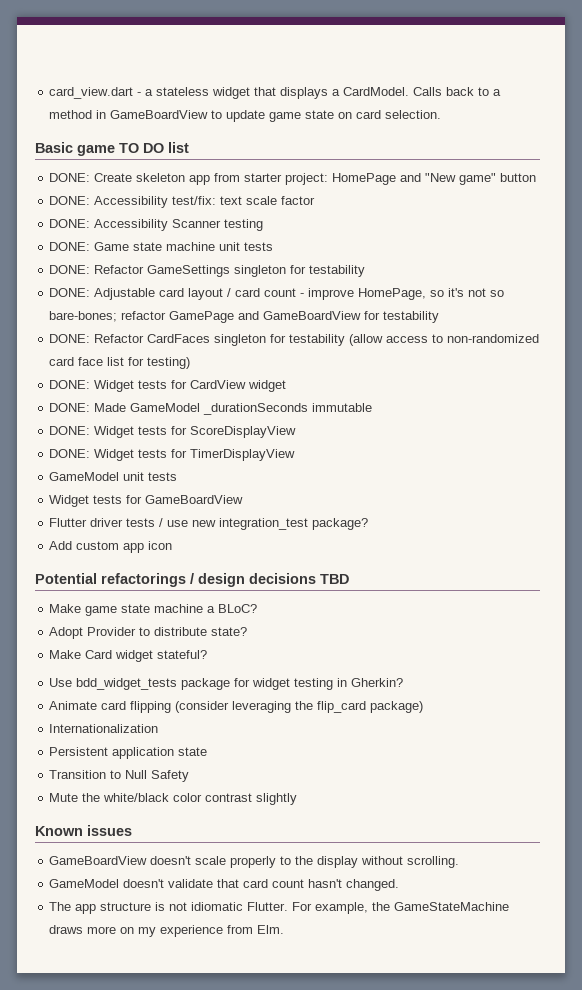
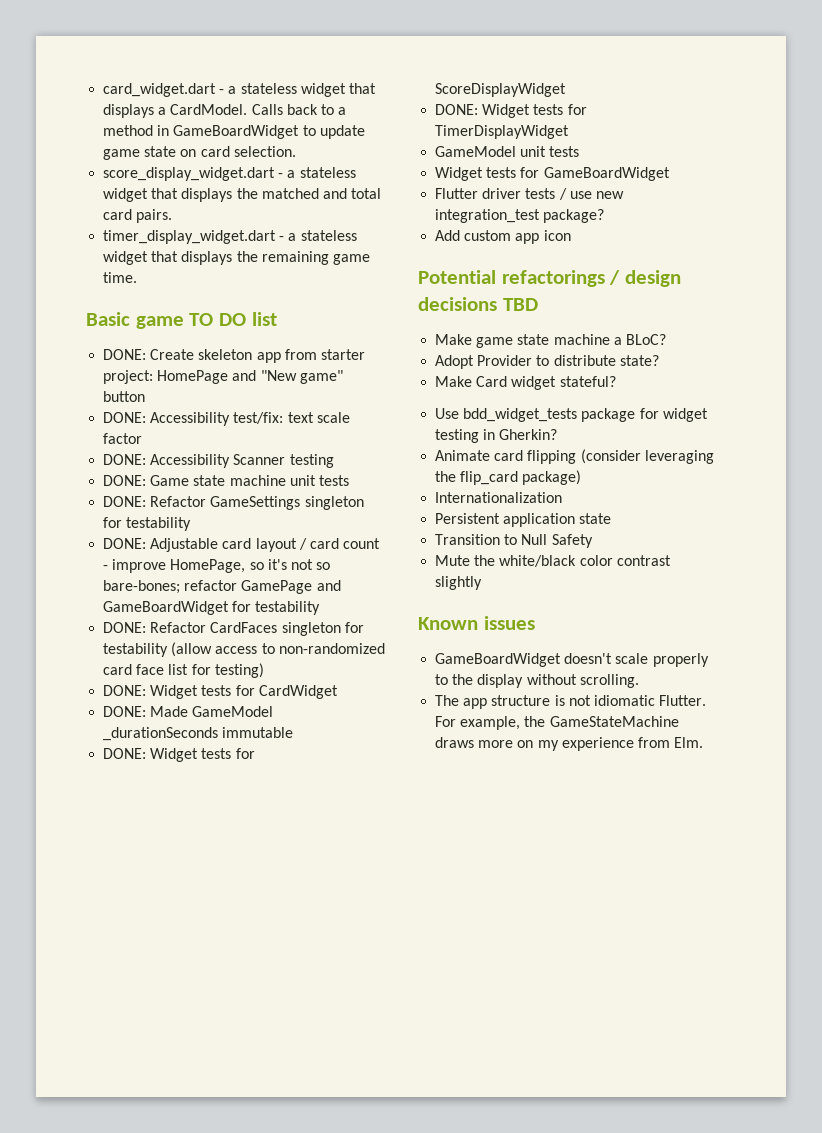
[49,87,134,99] card_view.dart -> [103,83,217,97] card_widget.dart
[110,110,209,119] GameBoardView -> [173,125,300,139] GameBoardWidget
(442, 114) none -> [103,167,356,181] [103,188,382,202] [103,209,173,223] [103,230,357,244] [103,251,370,265] [103,272,138,283] // score_display_widget.dart - a stateless widget that displays the matched and total card pairs. // timer_display_widget.dart - a stateless widget that displays the remaining game time.
[263,311,362,320] GameBoardView -> [103,601,230,615] GameBoardWidget
[190,380,287,392] CardView widget -> [258,685,338,699] CardWidget
[190,426,297,438] [49,449,296,461] ScoreDisplayView // DONE: Widget tests for TimerDisplayView -> [435,83,567,97] [435,104,587,118] [435,125,570,139] ScoreDisplayWidget // DONE: Widget tests for TimerDisplayWidget
[145,495,244,504] GameBoardView -> [543,167,670,181] GameBoardWidget
[49,856,148,865] GameBoardView -> [435,653,562,667] GameBoardWidget
[49,879,400,891] // GameModel doesn't validate that card count hasn't changed. -> (639, 681) none

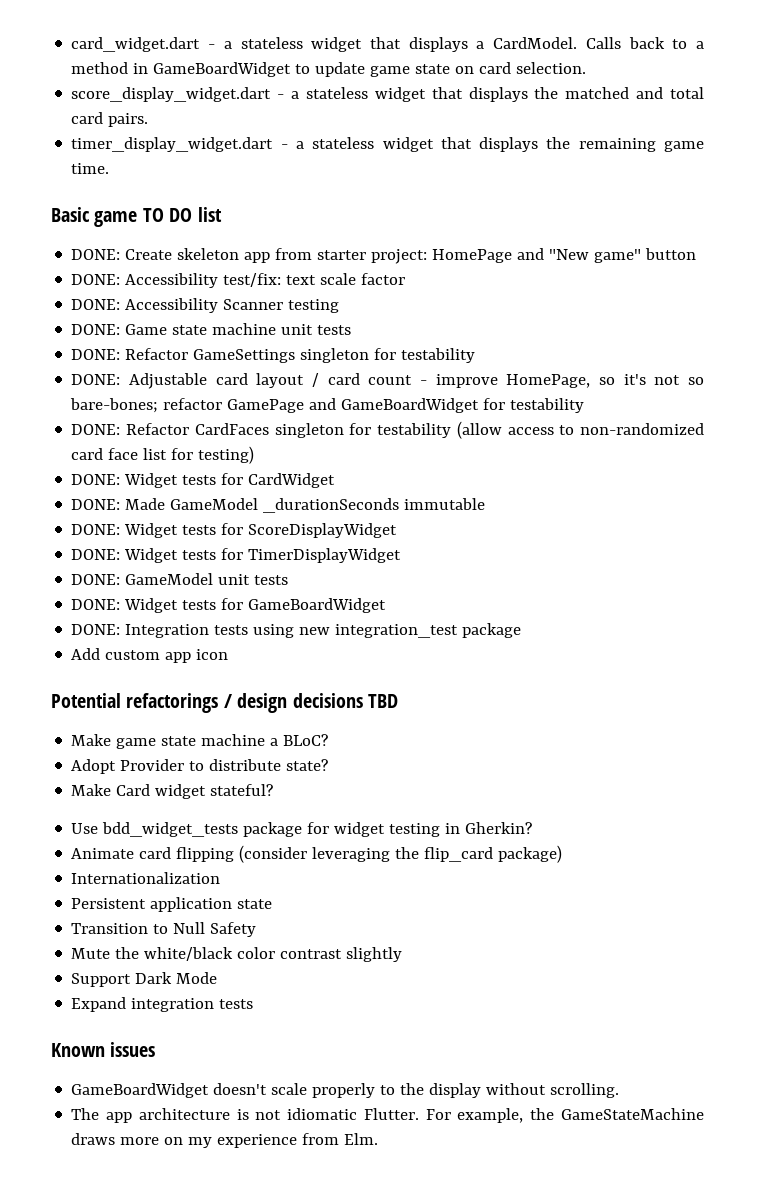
(570, 132) none -> [71,574,121,585] DONE:
(580, 151) none -> [71,599,121,610] DONE:
[435,188,592,200] Flutter driver tests / use -> [71,624,295,638] DONE: Integration tests using
[543,209,605,223] package? -> [462,623,522,638] package
(483, 583) none -> [71,972,218,987] [71,997,254,1012] // Support Dark Mode // Expand integration tests
[491,695,551,706] structure -> [138,1108,230,1120] architecture

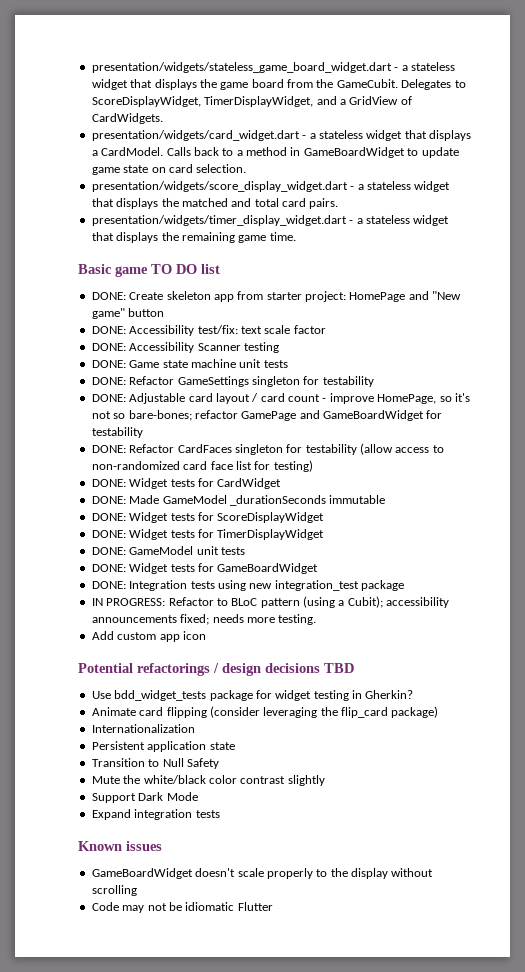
[71,37,201,52] card_widget.dart -> [91,62,455,73] [91,79,466,90] [91,96,412,107] [91,113,163,124] [91,130,300,141] presentation/widgets/stateless_game_board_widget.dart - a stateless widget that displays the game board from the GameCubit. Delegates to ScoreDisplayWidget, TimerDisplayWidget, and a GridView of CardWidgets. // presentation/widgets/card_widget.dart
[71,87,272,102] score_display_widget.dart -> [91,181,348,192] presentation/widgets/score_display_widget.dart
[71,137,274,152] timer_display_widget.dart -> [91,215,347,226] presentation/widgets/timer_display_widget.dart
(522, 630) none -> [91,596,450,608] [91,614,317,625] // IN PROGRESS: Refactor to BLoC pattern (using a Cubit); accessibility announcements fixed; needs more testing.
[71,734,329,749] [71,759,329,774] [71,784,274,799] // Make game state machine a BLoC? // Adopt Provider to distribute state? // Make Card widget stateful? -> (354, 668) none
[550,1083,620,1098] [71,1108,704,1123] [71,1133,379,1148] scrolling. // The app architecture is not idiomatic Flutter. For example, the GameStateMachine draws more on my experience from Elm. -> [91,885,137,896] [91,902,273,913] scrolling // Code may not be idiomatic Flutter

